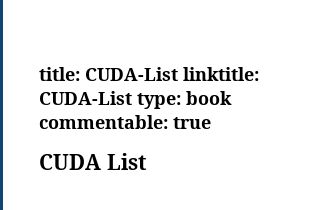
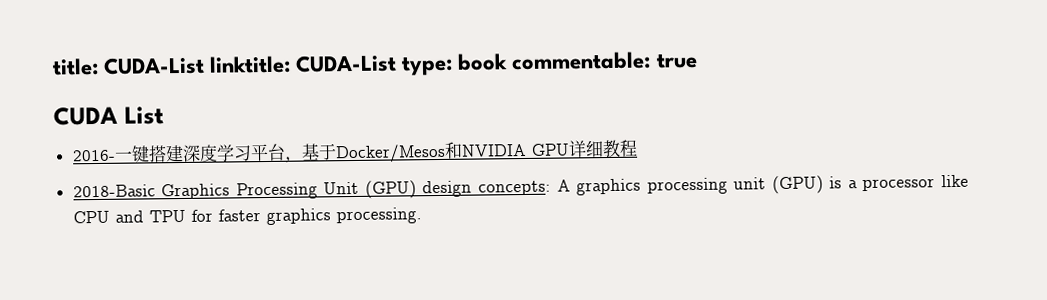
(147, 161) none -> [71,139,638,164] [72,174,969,200] [72,207,422,226] // 2016-一键搭建深度学习平台，基于Docker/Mesos和NVIDIA GPU详细教程 // 2018-Basic Graphics Processing Unit (GPU) design concepts: A graphics processing unit (GPU) is a processor like CPU and TPU for faster graphics processing.

